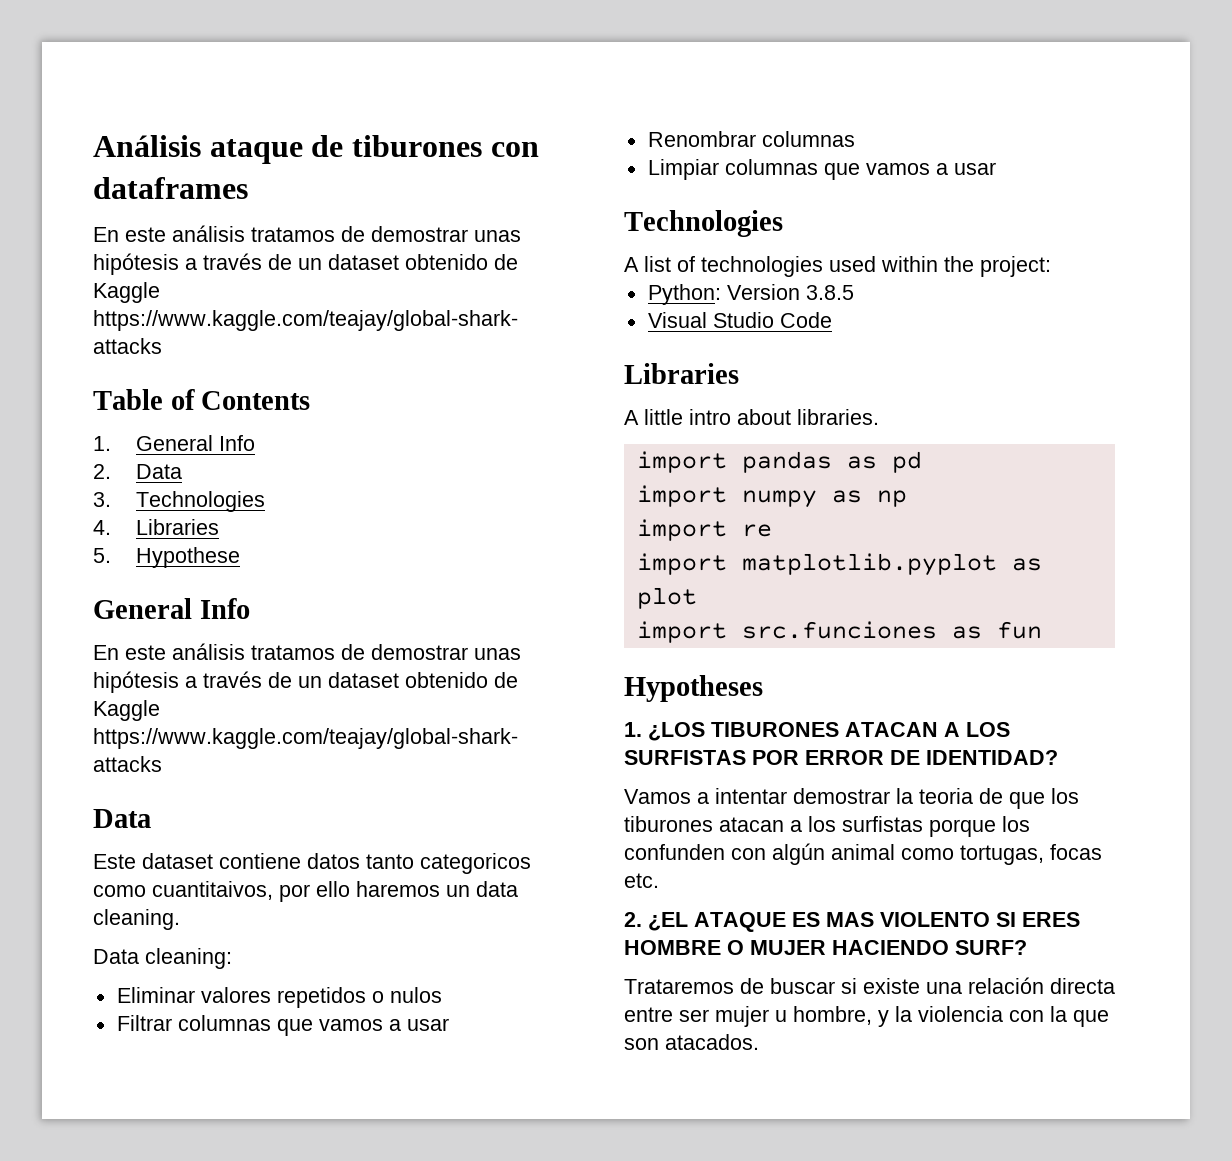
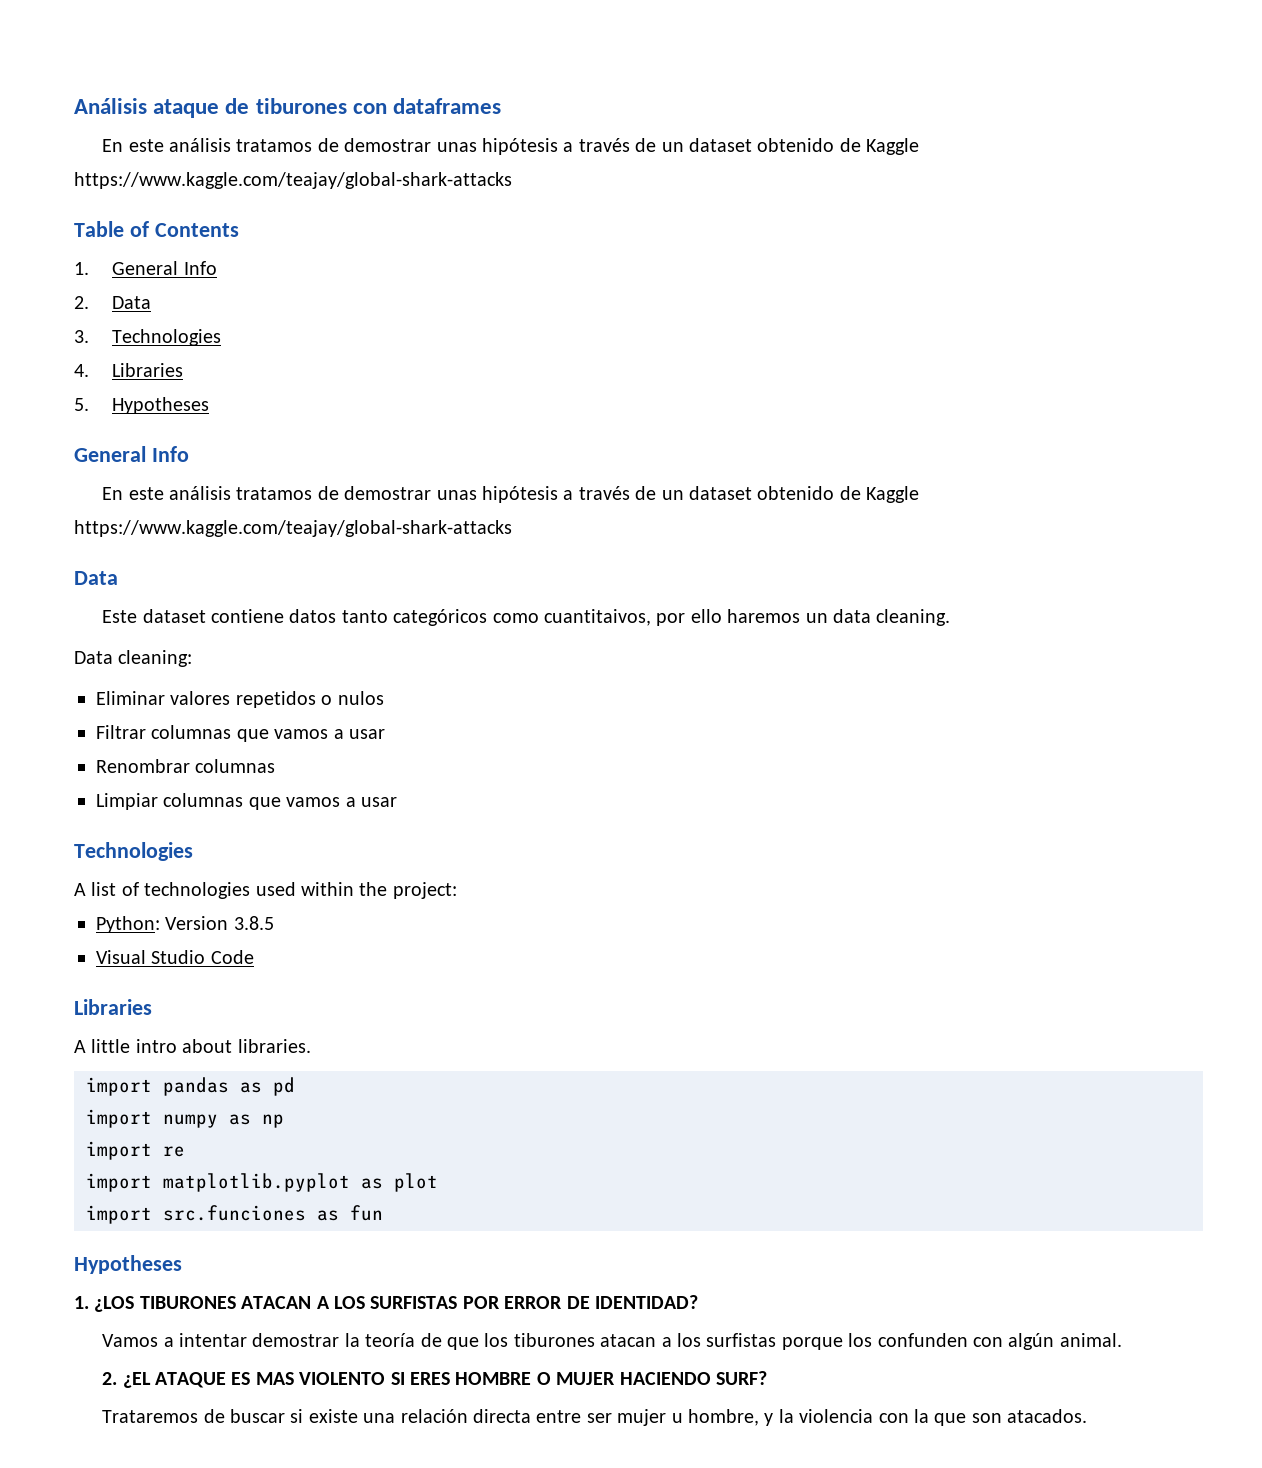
[135,547,240,568] Hypothese -> [112,397,210,414] Hypotheses
[420,853,531,874] categoricos -> [393,609,488,626] categóricos
[919,788,973,804] teoria -> [365,1333,416,1347] teoría
[831,844,1102,865] [624,873,659,888] animal como tortugas, focas etc. -> [1059,1333,1122,1347] animal.

